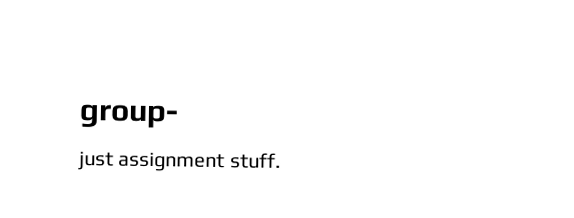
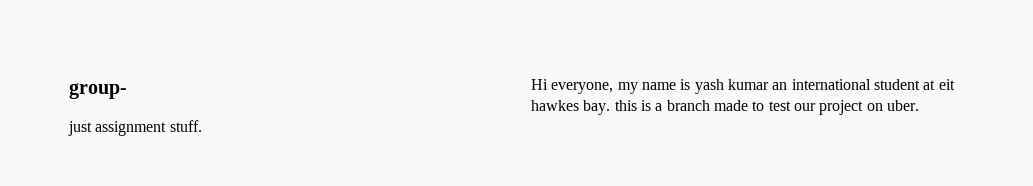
(281, 160) none -> [531,79,955,94] [531,100,919,115] // Hi everyone, my name is yash kumar an international student at eit hawkes bay. this is a branch made to test our project on uber.

